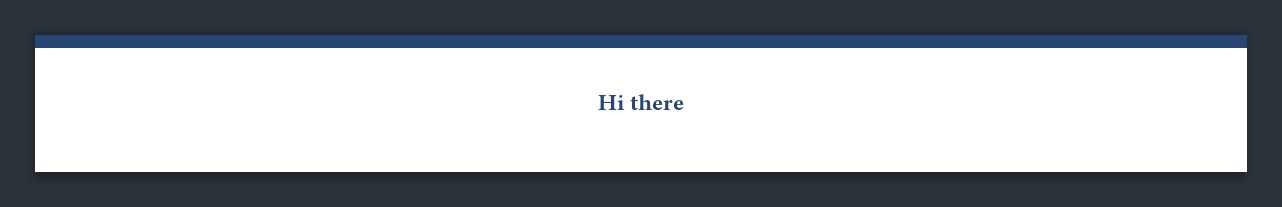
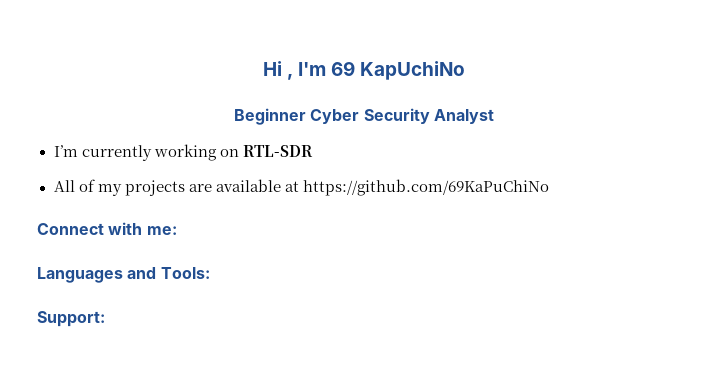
[630,94,685,110] there -> [286,61,466,80] [234,108,494,125] [53,144,313,161] [53,179,549,196] [37,222,177,235] [37,267,210,283] [37,311,105,327] , I'm 69 KapUchiNo // Beginner Cyber Security Analyst // I’m currently working on RTL-SDR // All of my projects are available at https://github.com/69KaPuChiNo // Connect with me: // Languages and Tools: // Support:

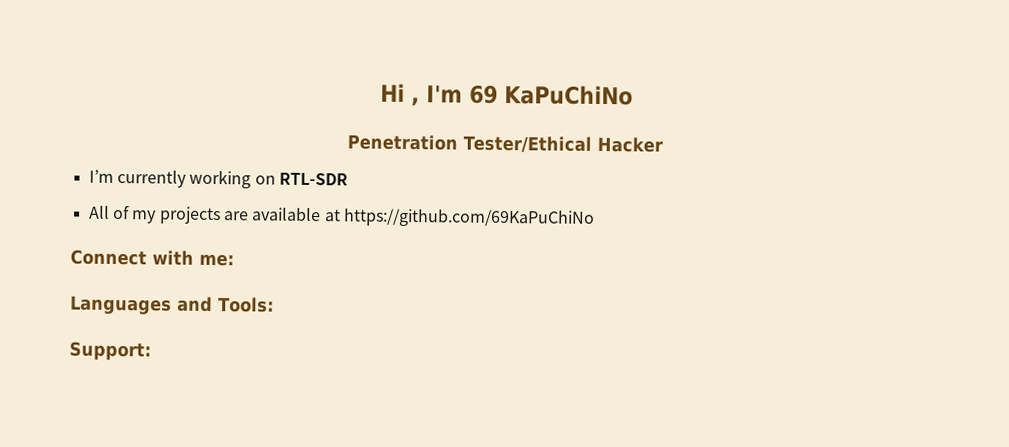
[360,61,466,80] [234,108,494,125] KapUchiNo // Beginner Cyber Security Analyst -> [503,84,633,106] [346,134,664,153] KaPuChiNo // Penetration Tester/Ethical Hacker

